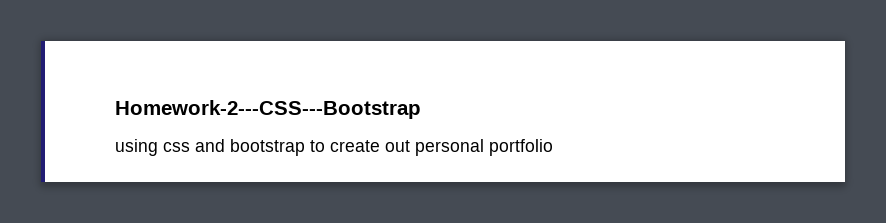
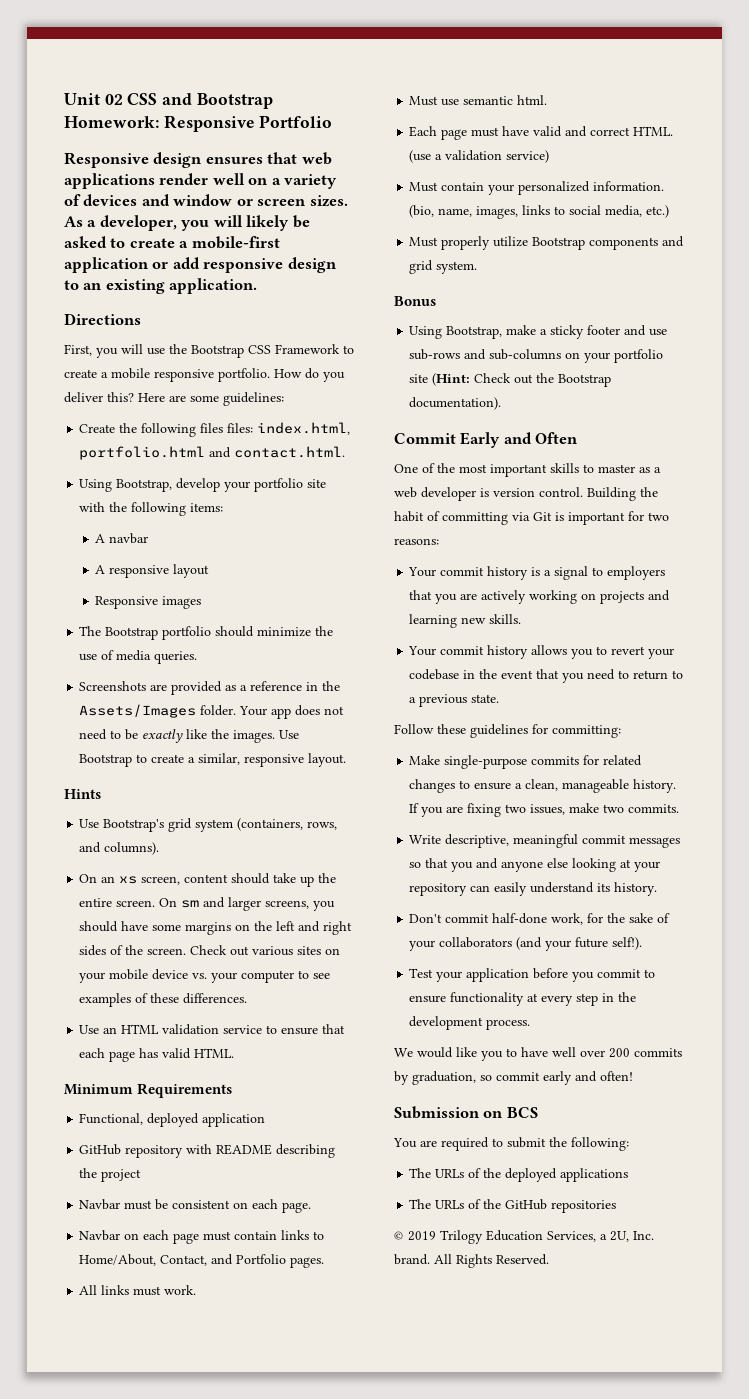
[115,100,421,119] [115,139,553,156] Homework-2---CSS---Bootstrap // using css and bootstrap to create out personal portfolio -> [64,93,273,109] [64,115,333,132] [64,152,332,168] [64,173,338,189] [64,194,348,207] [64,215,310,231] [64,236,280,249] [64,257,337,273] [64,278,258,294] [64,313,141,325] [64,344,354,358] [64,368,345,382] [64,392,284,406] [79,422,351,437] [79,446,346,460] [79,478,327,492] [79,502,224,516] [95,533,149,544] [95,564,210,578] [95,596,202,609] [79,626,334,640] [79,650,198,664] [79,681,341,695] [79,704,345,719] [79,729,300,743] [79,753,347,767] [64,789,101,799] [79,818,338,832] [79,842,160,855] [79,873,337,887] [79,897,336,911] [79,921,353,935] [79,945,341,956] [79,969,331,983] [79,993,248,1007] [79,1024,346,1035] [79,1048,235,1062] [64,1083,233,1098] [79,1113,266,1127] [79,1144,336,1158] [79,1168,142,1182] [79,1199,312,1213] [79,1230,325,1244] [79,1254,325,1268] [79,1285,197,1296] [409,95,548,106] [409,126,674,140] [409,150,550,163] [409,181,665,195] [409,205,670,219] [409,236,685,250] [409,260,478,274] [394,296,436,306] [409,325,668,339] [409,349,664,363] [409,373,612,387] [409,397,502,410] [394,432,579,448] [394,463,661,477] [394,487,658,501] [394,511,669,525] [394,538,439,545] [408,566,666,580] [409,590,671,604] [409,614,522,628] [408,645,675,659] [409,669,684,683] [409,694,500,707] [394,724,621,738] [409,755,643,769] [409,779,677,793] [409,803,680,817] [409,834,681,848] [409,858,661,872] [409,882,658,896] [409,913,671,925] [409,937,643,951] [409,968,656,982] [409,992,637,1006] [409,1016,531,1030] [394,1047,682,1061] [394,1071,633,1085] [394,1106,538,1119] [393,1137,629,1151] [409,1168,629,1182] [409,1199,617,1213] [394,1230,654,1244] [394,1254,549,1268] Unit 02 CSS and Bootstrap Homework: Responsive Portfolio // Responsive design ensures that web applications render well on a variety of devices and window or screen sizes. As a developer, you will likely be asked to create a mobile-first application or add responsive design to an existing application. // Directions // First, you will use the Bootstrap CSS Framework to create a mobile responsive portfolio. How do you deliver this? Here are some guidelines: // Create the following files files: index.html, portfolio.html and contact.html. // Using Bootstrap, develop your portfolio site with the following items: // A navbar // A responsive layout // Responsive images // The Bootstrap portfolio should minimize the use of media queries. // Screenshots are provided as a reference in the Assets/Images folder. Your app does not need to be exactly like the images. Use Bootstrap to create a similar, responsive layout. // Hints // Use Bootstrap's grid system (containers, rows, and columns). // On an xs screen, content should take up the entire screen. On sm and larger screens, you should have some margins on the left and right sides of the screen. Check out various sites on your mobile device vs. your computer to see examples of these differences. // Use an HTML validation service to ensure that each page has valid HTML. // Minimum Requirements // Functional, deployed application // GitHub repository with README describing the project // Navbar must be consistent on each page. // Navbar on each page must contain links to Home/About, Contact, and Portfolio pages. // All links must work. // Must use semantic html. // Each page must have valid and correct HTML. (use a validation service) // Must contain your personalized information. (bio, name, images, links to social media, etc.) // Must properly utilize Bootstrap components and grid system. // Bonus // Using Bootstrap, make a sticky footer and use sub-rows and sub-columns on your portfolio site (Hint: Check out the Bootstrap documentation). // Commit Early and Often // One of the most important skills to master as a web developer is version control. Building the habit of committing via Git is important for two reasons: // Your commit history is a signal to employers that you are actively working on projects and learning new skills. // Your commit history allows you to revert your codebase in the event that you need to return to a previous state. // Follow these guidelines for committing: // Make single-purpose commits for related changes to ensure a clean, manageable history. If you are fixing two issues, make two commits. // Write descriptive, meaningful commit messages so that you and anyone else looking at your repository can easily understand its history. // Don't commit half-done work, for the sake of your collaborators (and your future self!). // Test your application before you commit to ensure functionality at every step in the development process. // We would like you to have well over 200 commits by graduation, so commit early and often! // Submission on BCS // You are required to submit the following: // The URLs of the deployed applications // The URLs of the GitHub repositories // © 2019 Trilogy Education Services, a 2U, Inc. brand. All Rights Reserved.

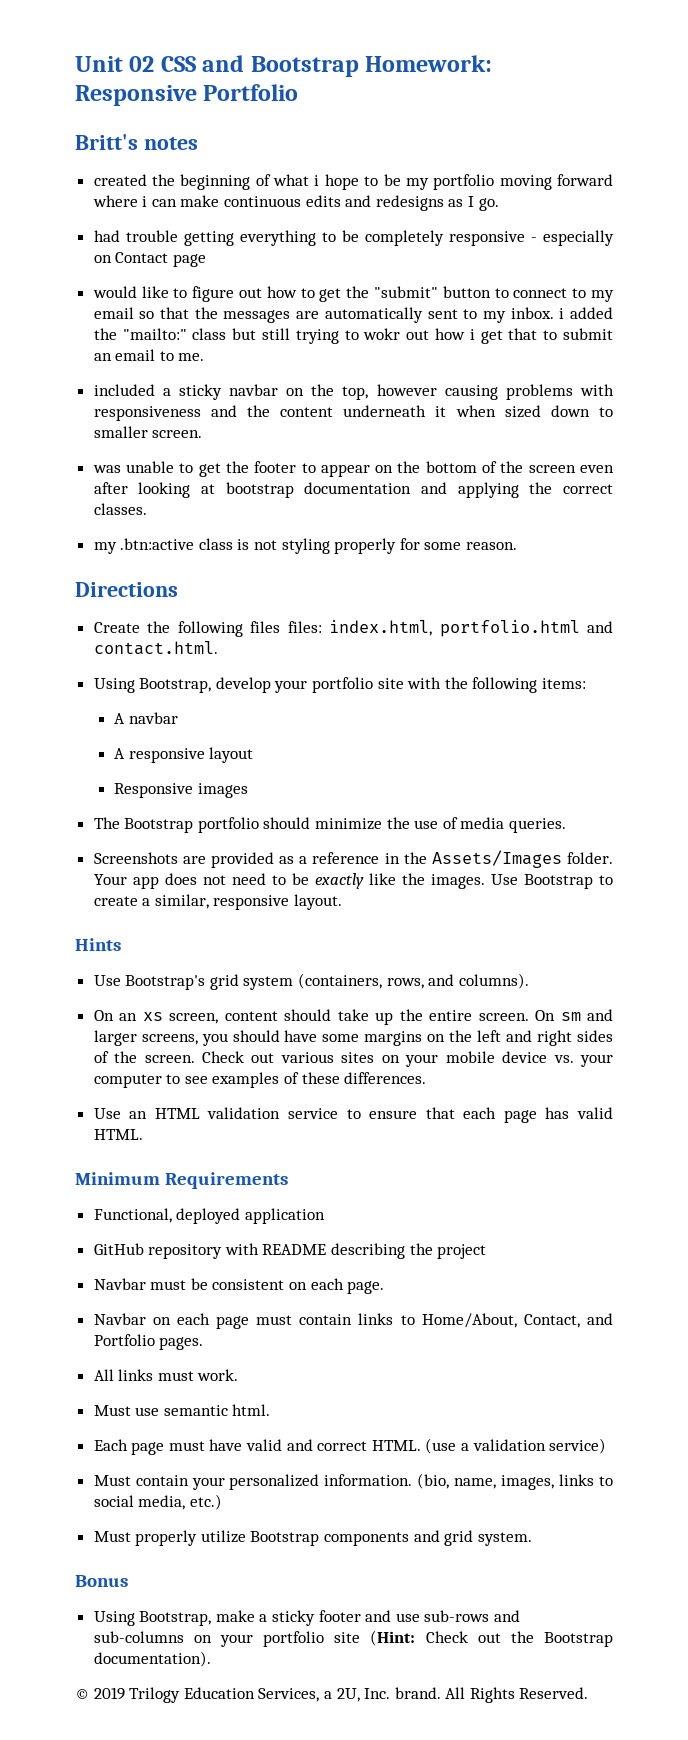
[64,152,332,168] [64,173,338,189] [64,194,348,207] [64,215,310,231] [64,236,280,249] [64,257,337,273] [64,278,258,294] [64,313,141,325] [64,344,354,358] [64,368,345,382] [64,392,284,406] Responsive design ensures that web applications render well on a variety of devices and window or screen sizes. As a developer, you will likely be asked to create a mobile-first application or add responsive design to an existing application. // Directions // First, you will use the Bootstrap CSS Framework to create a mobile responsive portfolio. How do you deliver this? Here are some guidelines: -> [75,134,198,150] [93,174,613,190] [92,195,499,211] [93,230,614,246] [93,252,206,267] [92,286,615,302] [93,307,613,323] [93,328,613,344] [93,349,205,361] [93,384,614,400] [93,405,613,421] [93,426,203,438] [92,461,615,477] [93,482,613,498] [93,503,147,515] [93,538,518,554] [75,582,178,597] Britt's notes // created the beginning of what i hope to be my portfolio moving forward where i can make continuous edits and redesigns as I go. // had trouble getting everything to be completely responsive - especially on Contact page // would like to figure out how to get the "submit" button to connect to my email so that the messages are automatically sent to my inbox. i added the "mailto:" class but still trying to wokr out how i get that to submit an email to me. // included a sticky navbar on the top, however causing problems with responsiveness and the content underneath it when sized down to smaller screen. // was unable to get the footer to appear on the bottom of the screen even after looking at bootstrap documentation and applying the correct classes. // my .btn:active class is not styling properly for some reason. // Directions
[394,432,579,448] [394,463,661,477] [394,487,658,501] [394,511,669,525] [394,538,439,545] [408,566,666,580] [409,590,671,604] [409,614,522,628] [408,645,675,659] [409,669,684,683] [409,694,500,707] [394,724,621,738] [409,755,643,769] [409,779,677,793] [409,803,680,817] [409,834,681,848] [409,858,661,872] [409,882,658,896] [409,913,671,925] [409,937,643,951] [409,968,656,982] [409,992,637,1006] [409,1016,531,1030] [394,1047,682,1061] [394,1071,633,1085] [394,1106,538,1119] [393,1137,629,1151] [409,1168,629,1182] [409,1199,617,1213] // Commit Early and Often // One of the most important skills to master as a web developer is version control. Building the habit of committing via Git is important for two reasons: // Your commit history is a signal to employers that you are actively working on projects and learning new skills. // Your commit history allows you to revert your codebase in the event that you need to return to a previous state. // Follow these guidelines for committing: // Make single-purpose commits for related changes to ensure a clean, manageable history. If you are fixing two issues, make two commits. // Write descriptive, meaningful commit messages so that you and anyone else looking at your repository can easily understand its history. // Don't commit half-done work, for the sake of your collaborators (and your future self!). // Test your application before you commit to ensure functionality at every step in the development process. // We would like you to have well over 200 commits by graduation, so commit early and often! // Submission on BCS // You are required to submit the following: // The URLs of the deployed applications // The URLs of the GitHub repositories -> (211, 1659) none

